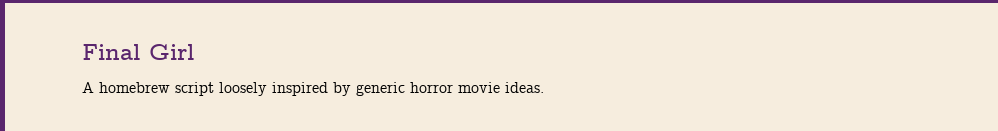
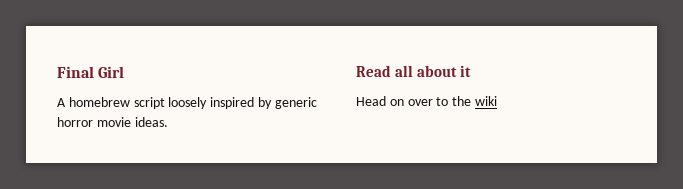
(544, 87) none -> [356,65,472,77] [356,96,497,106] // Read all about it // Head on over to the wiki

